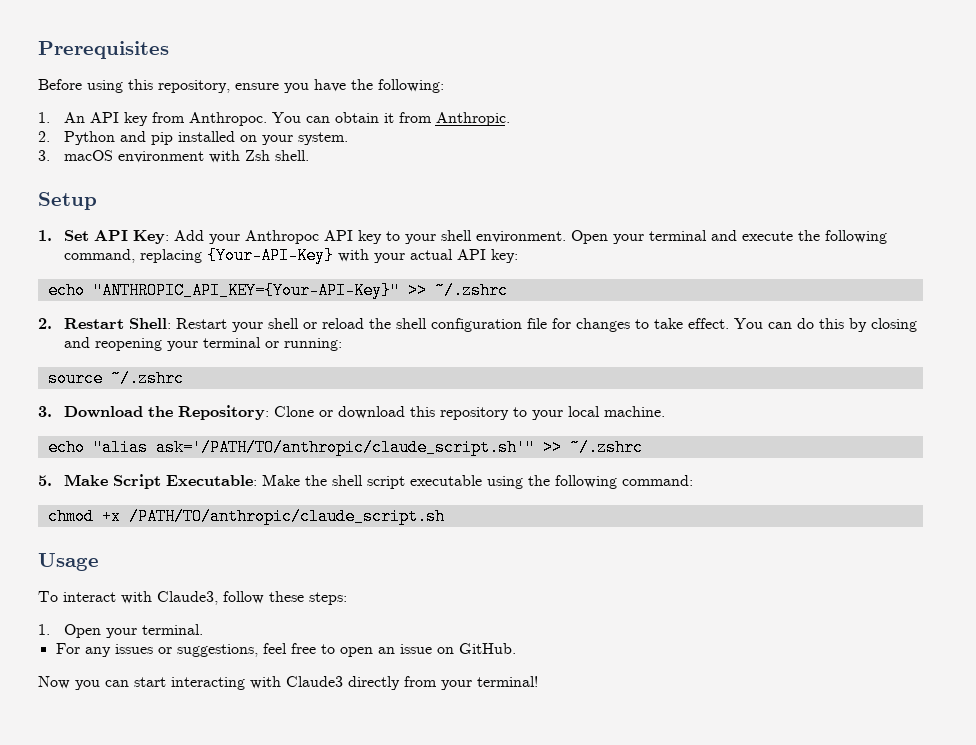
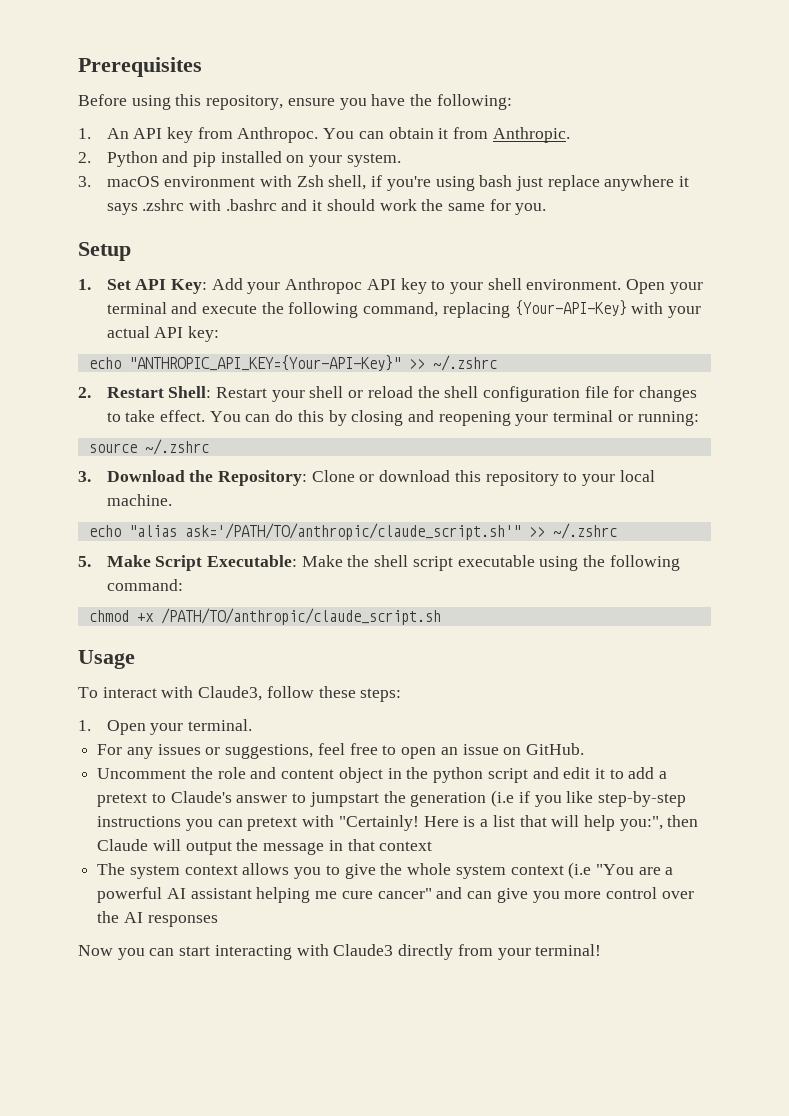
[274,150,309,161] shell. -> [328,175,690,191] [106,199,547,215] shell, if you're using bash just replace anywhere it says .zshrc with .bashrc and it should work the same for you.
(516, 648) none -> [97,767,668,783] [97,790,686,807] [97,815,699,831] [97,839,433,855] [97,862,674,879] [97,887,694,903] [97,911,218,927] // Uncomment the role and content object in the python script and edit it to add a pretext to Claude's answer to jumpstart the generation (i.e if you like step-by-step instructions you can pretext with "Certainly! Here is a list that will help you:", then Claude will output the message in that context // The system context allows you to give the whole system context (i.e "You are a powerful AI assistant helping me cure cancer" and can give you more control over the AI responses

